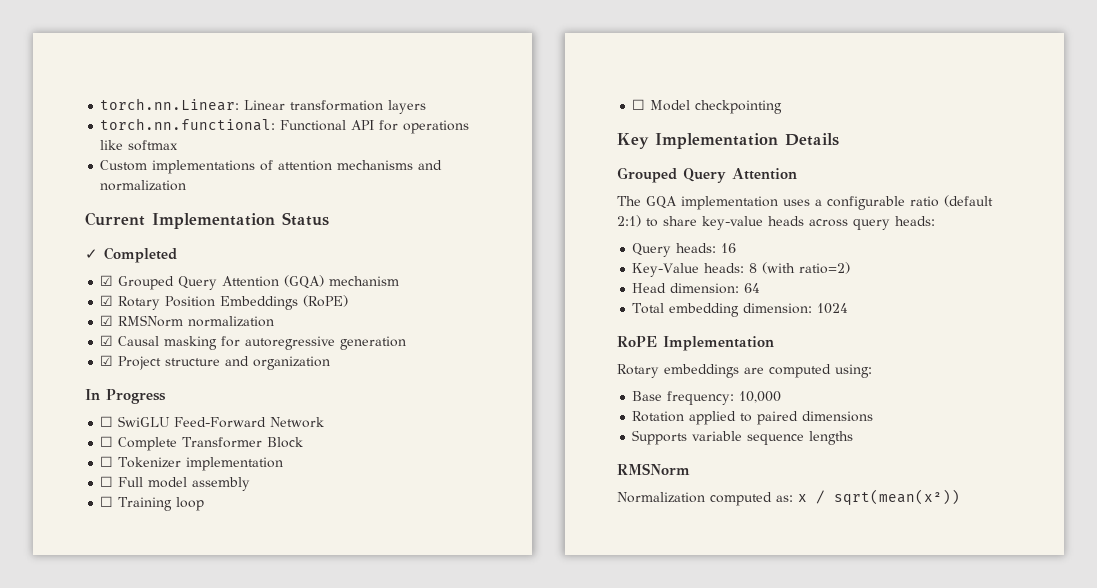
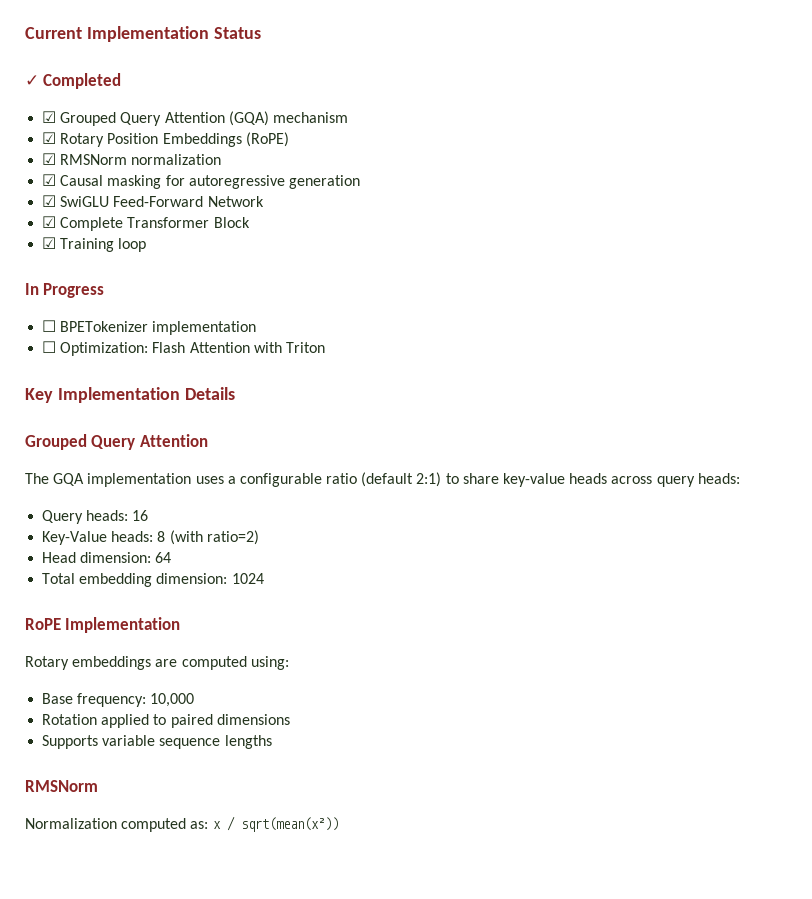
[100,98,427,114] [100,118,470,134] [100,140,179,151] [100,160,443,174] [100,180,187,191] torch.nn.Linear: Linear transformation layers // torch.nn.functional: Functional API for operations like softmax // Custom implementations of attention mechanisms and normalization // -> (25, 33) none
[118,356,331,370] [85,389,166,404] [100,416,325,428] [100,436,304,451] [100,456,284,471] [100,476,251,491] [100,496,205,511] [632,99,783,114] Project structure and organization // In Progress // ☐ SwiGLU Feed-Forward Network // ☐ Complete Transformer Block // ☐ Tokenizer implementation // ☐ Full model assembly // ☐ Training loop // ☐ Model checkpointing -> [60,196,264,207] [42,216,250,231] [42,237,147,252] [25,283,105,298] [42,320,257,335] [42,341,325,356] SwiGLU Feed-Forward Network // ☑ Complete Transformer Block // ☑ Training loop // In Progress // ☐ BPETokenizer implementation // ☐ Optimization: Flash Attention with Triton

